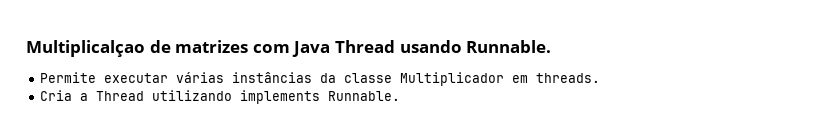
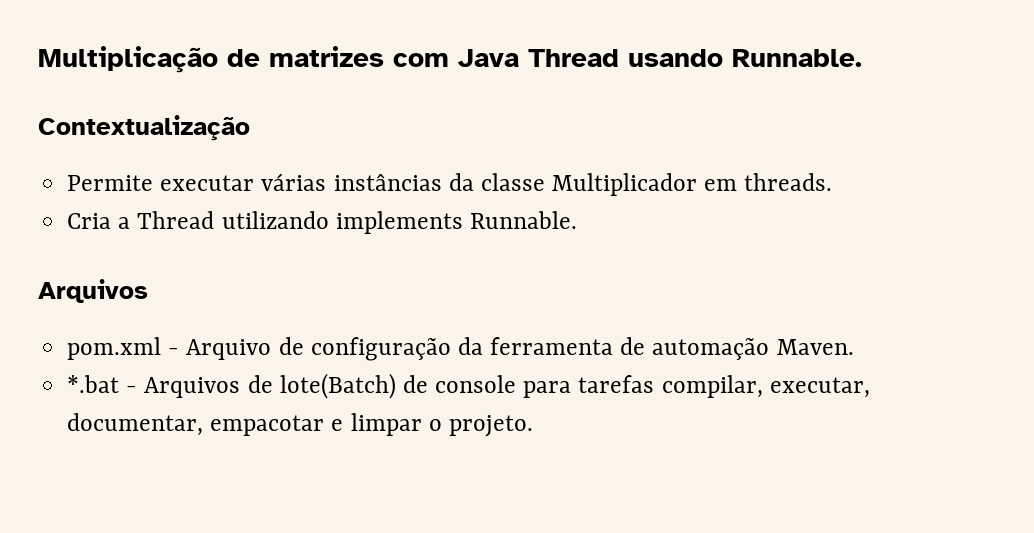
[26,40,145,57] Multiplicalçao -> [38,46,218,73] Multiplicação
(552, 46) none -> [38,115,250,141] // Contextualização
(401, 96) none -> [38,279,148,303] [67,337,854,361] [67,373,870,399] [67,413,533,437] // Arquivos // pom.xml - Arquivo de configuração da ferramenta de automação Maven. // *.bat - Arquivos de lote(Batch) de console para tarefas compilar, executar, documentar, empacotar e limpar o projeto.

